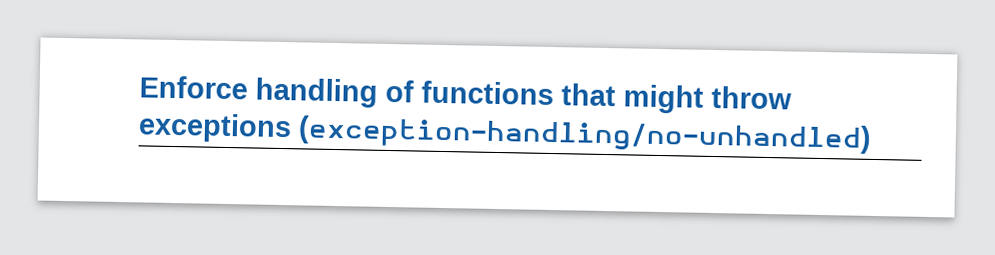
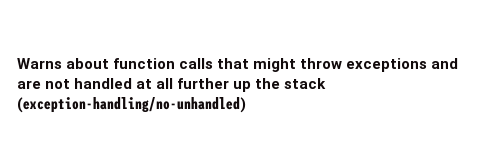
[139,75,792,114] [138,112,292,144] Enforce handling of functions that might throw exceptions -> [17,58,459,72] [17,78,327,92] Warns about function calls that might throw exceptions and are not handled at all further up the stack

